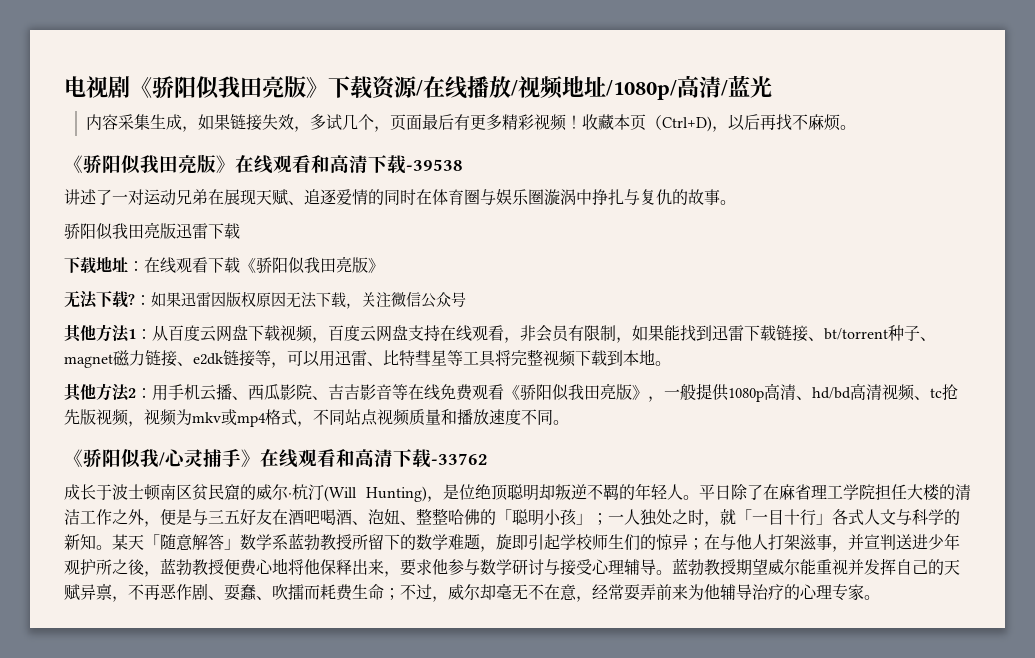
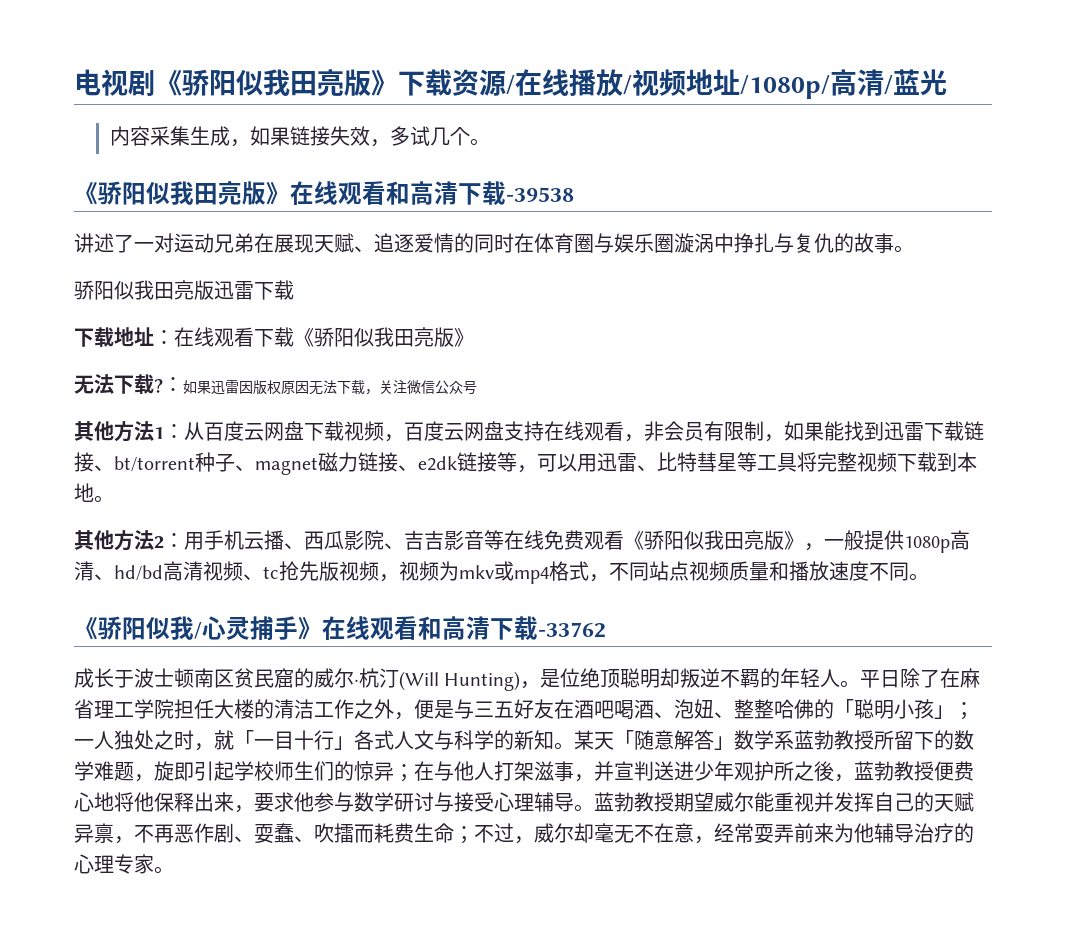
[373,114,840,132] ，页面最后有更多精彩视频！收藏本页（Ctrl+D)，以后再找不麻烦 -> (471, 136) none

